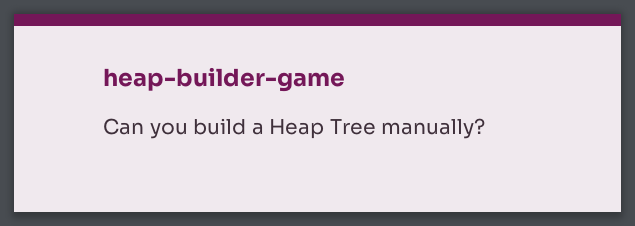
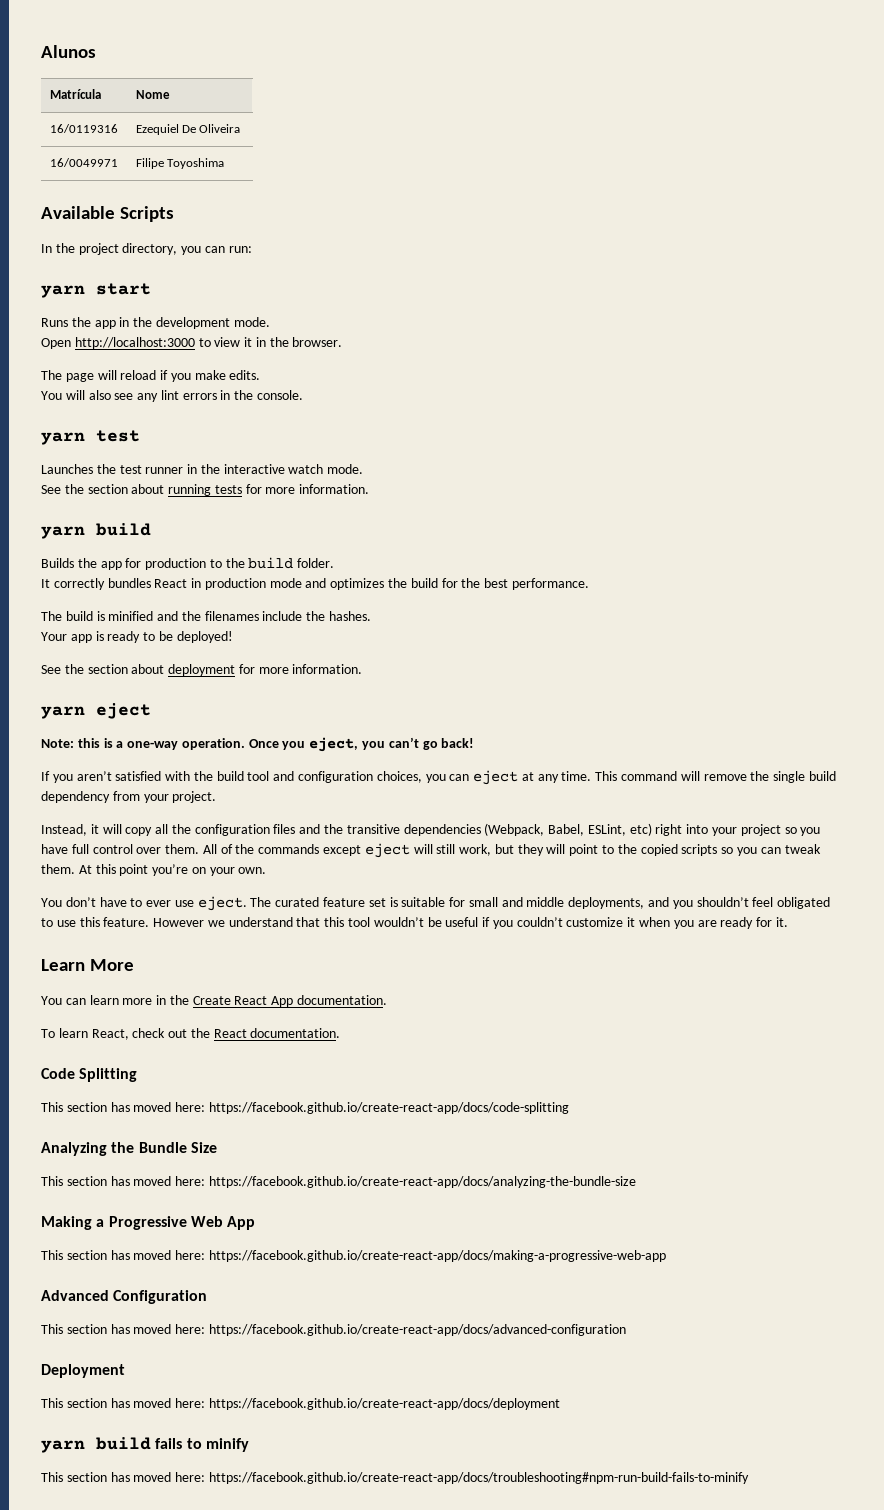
[103,67,345,92] [103,118,486,139] heap-builder-game // Can you build a Heap Tree manually? -> [41,45,96,58] [49,89,101,99] [135,90,170,99] [49,124,118,133] [135,124,241,135] [49,158,118,167] [135,158,224,169] [41,206,175,222] [41,243,252,255] [41,283,151,298] [41,317,270,329] [41,337,343,349] [41,370,261,382] [41,390,304,402] [41,430,140,445] [41,464,364,474] [41,484,370,496] [41,523,151,539] [41,557,335,570] [41,578,589,590] [41,611,372,621] [41,631,233,643] [41,664,363,676] [41,703,151,719] [41,737,475,752] [41,770,836,785] [41,791,217,803] [41,823,821,836] [41,843,821,858] [41,864,267,876] [41,896,831,911] [41,917,788,929] [41,959,135,971] [41,995,388,1007] [41,1028,341,1040] [41,1068,138,1082] [41,1102,569,1114] [41,1142,217,1156] [41,1176,636,1188] [41,1216,256,1230] [41,1250,666,1262] [41,1290,208,1304] [41,1324,626,1336] [41,1364,125,1378] [41,1398,560,1410] [41,1437,249,1453] [41,1472,749,1484] Alunos // Matrícula | Nome // 16/0119316 | Ezequiel De Oliveira // 16/0049971 | Filipe Toyoshima // Available Scripts // In the project directory, you can run: // yarn start // Runs the app in the development mode. // Open http://localhost:3000 to view it in the browser. // The page will reload if you make edits. // You will also see any lint errors in the console. // yarn test // Launches the test runner in the interactive watch mode. // See the section about running tests for more information. // yarn build // Builds the app for production to the build folder. // It correctly bundles React in production mode and optimizes the build for the best performance. // The build is minified and the filenames include the hashes. // Your app is ready to be deployed! // See the section about deployment for more information. // yarn eject // Note: this is a one-way operation. Once you eject, you can’t go back! // If you aren’t satisfied with the build tool and configuration choices, you can eject at any time. This command will remove the single build dependency from your project. // Instead, it will copy all the configuration files and the transitive dependencies (Webpack, Babel, ESLint, etc) right into your project so you have full control over them. All of the commands except eject will still work, but they will point to the copied scripts so you can tweak them. At this point you’re on your own. // You don’t have to ever use eject. The curated feature set is suitable for small and middle deployments, and you shouldn’t feel obligated to use this feature. However we understand that this tool wouldn’t be useful if you couldn’t customize it when you are ready for it. // Learn More // You can learn more in the Create React App documentation. // To learn React, check out the React documentation. // Code Splitting // This section has moved here: https://facebook.github.io/create-react-app/docs/code-splitting // Analyzing the Bundle Size // This section has moved here: https://facebook.github.io/create-react-app/docs/analyzing-the-bundle-size // Making a Progressive Web App // This section has moved here: https://facebook.github.io/create-react-app/docs/making-a-progressive-web-app // Advanced Configuration // This section has moved here: https://facebook.github.io/create-react-app/docs/advanced-configuration // Deployment // This section has moved here: https://facebook.github.io/create-react-app/docs/deployment // yarn build fails to minify // This section has moved here: https://facebook.github.io/create-react-app/docs/troubleshooting#npm-run-build-fails-to-minify

